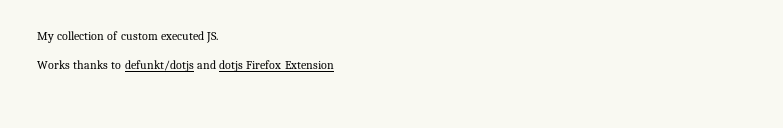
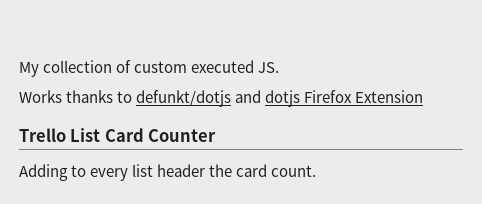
(334, 65) none -> [19,128,217,142] [19,164,317,181] // Trello List Card Counter // Adding to every list header the card count.

